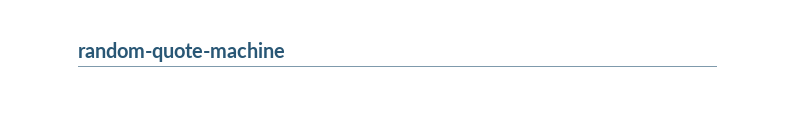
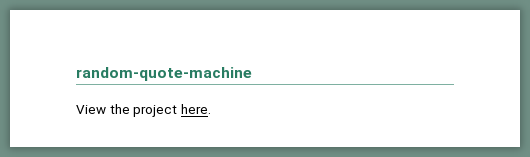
(285, 52) none -> [76,104,211,117] // View the project here.

